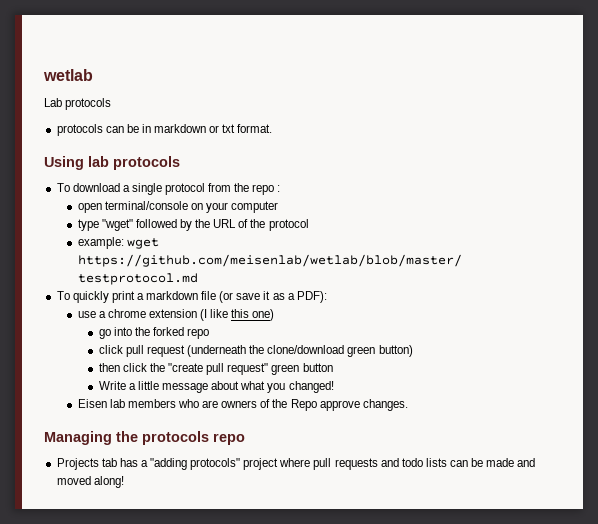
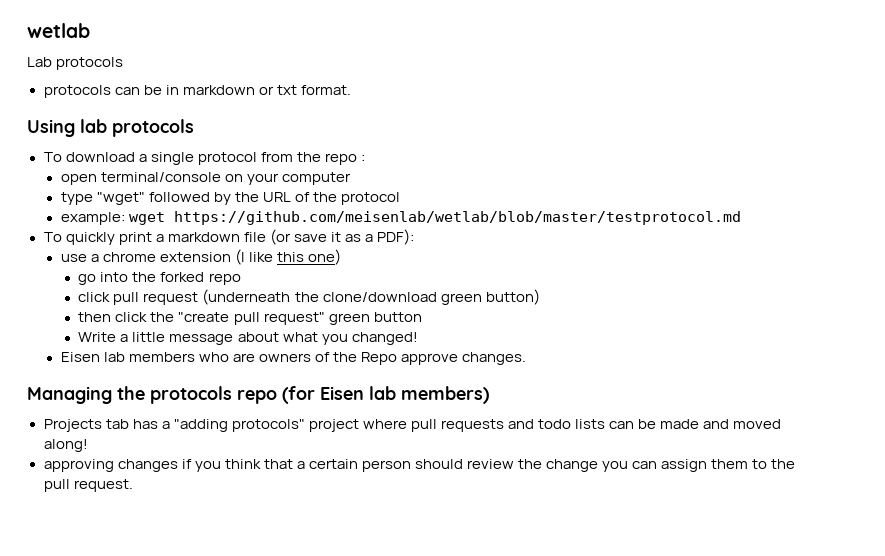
(245, 439) none -> [282,386,489,404] (for Eisen lab members)
(124, 482) none -> [43,459,796,472] [43,479,133,492] // approving changes if you think that a certain person should review the change you can assign them to the pull request.

